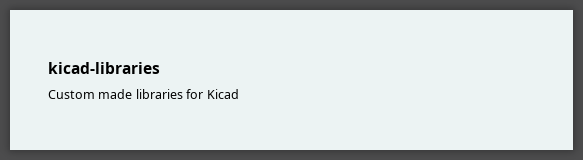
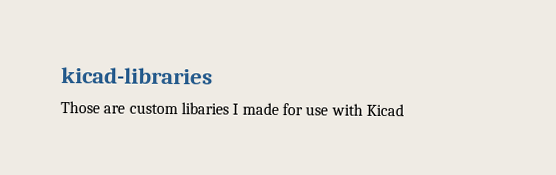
[48,89,204,99] Custom made libraries for -> [60,100,363,116] Those are custom libaries I made for use with

